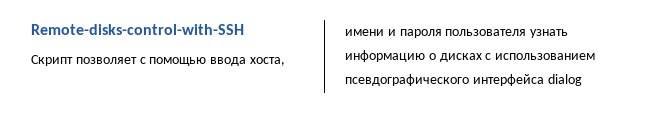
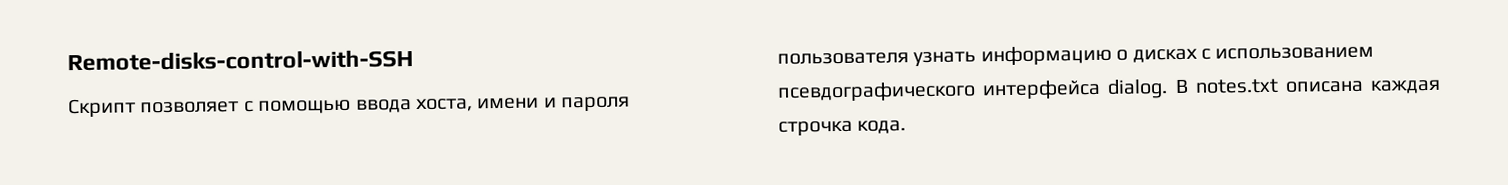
[547,74,582,86] dialog -> [1107,78,1441,99] [778,120,907,136] dialog. В notes.txt описана каждая строчка кода.

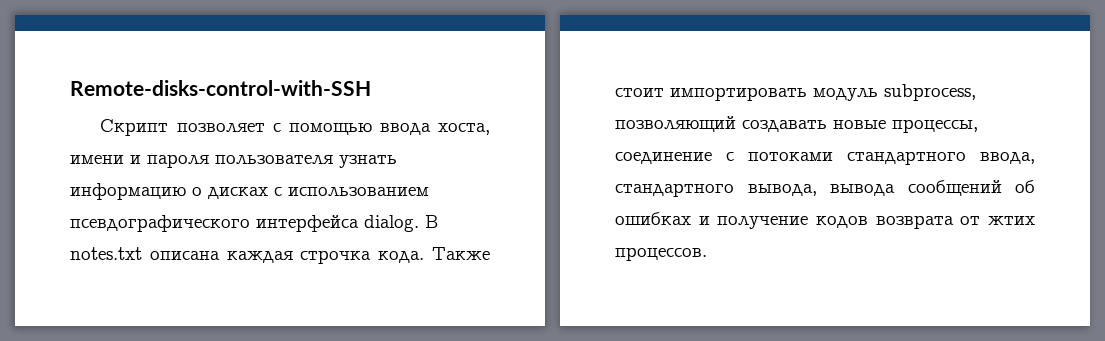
(907, 127) none -> [432,247,491,260] [615,84,976,101] [615,116,978,133] [615,151,1035,165] [615,180,1035,197] [615,212,1035,229] [615,247,707,261] Также стоит импортировать модуль subprocess, позволяющий создавать новые процессы, соединение с потоками стандартного ввода, стандартного вывода, вывода сообщений об ошибках и получение кодов возврата от жтих процессов.

